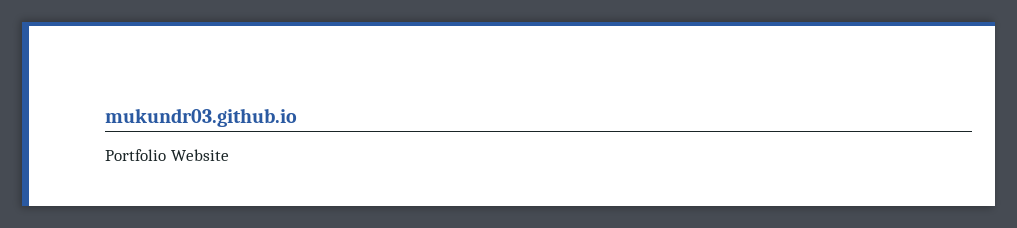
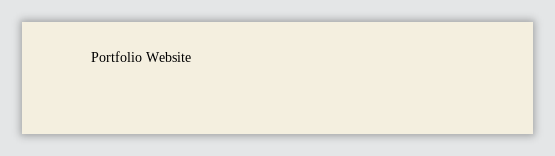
[105,108,297,127] mukundr03.github.io // -> (91, 56) none

